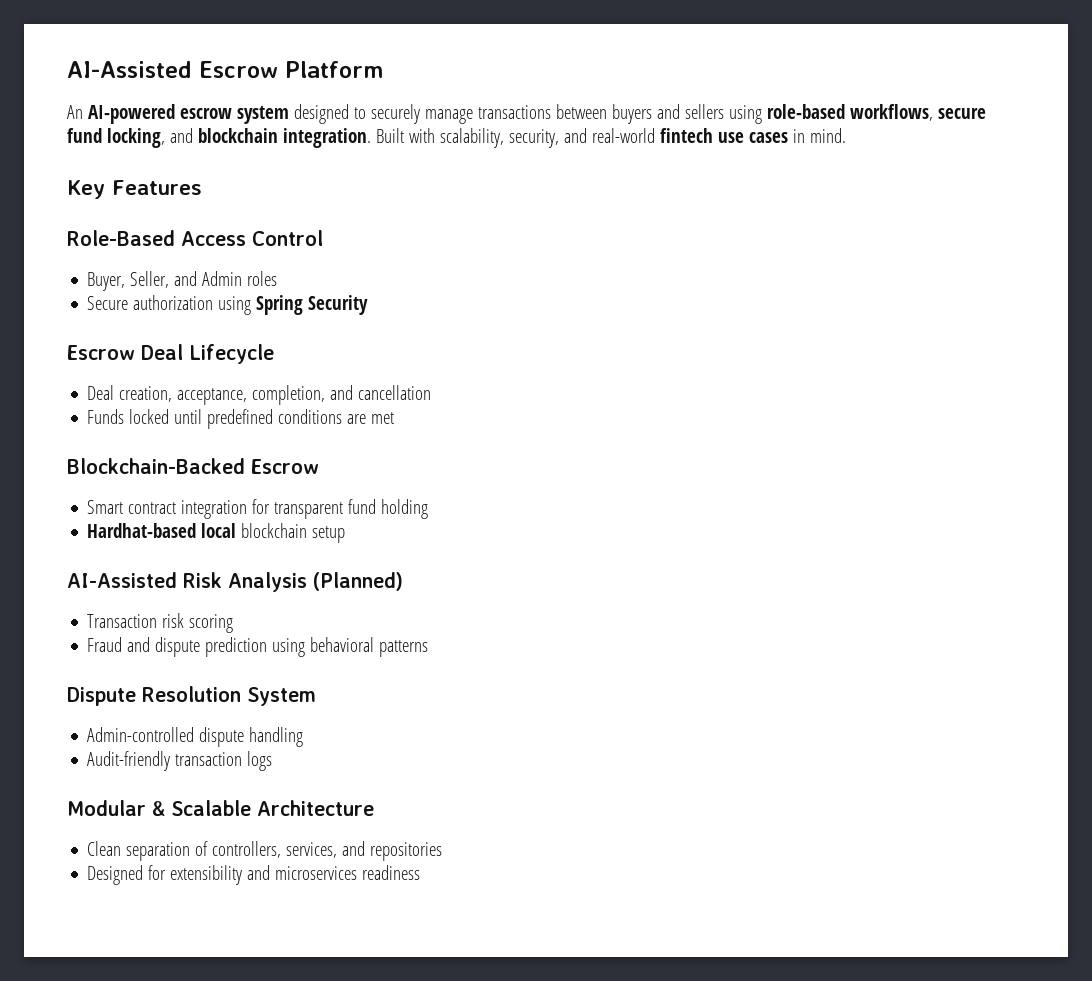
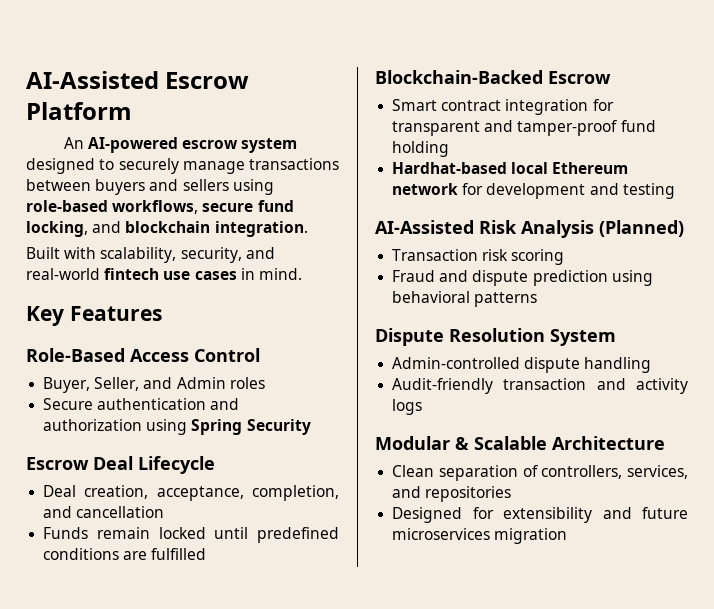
(371, 138) none -> (308, 229) //
(129, 303) none -> [97,398,240,410] authentication and
(125, 416) none -> [96,527,150,539] remain
[371,412,395,424] met -> [151,548,207,560] fulfilled
(344, 510) none -> [484,120,618,136] and tamper-proof
[241,523,346,543] blockchain setup -> [552,162,629,174] [392,183,675,199] Ethereum network for development and testing
(243, 759) none -> [596,378,688,394] and activity
[275,865,421,880] microservices readiness -> [642,507,688,519] [392,528,568,544] future microservices migration

